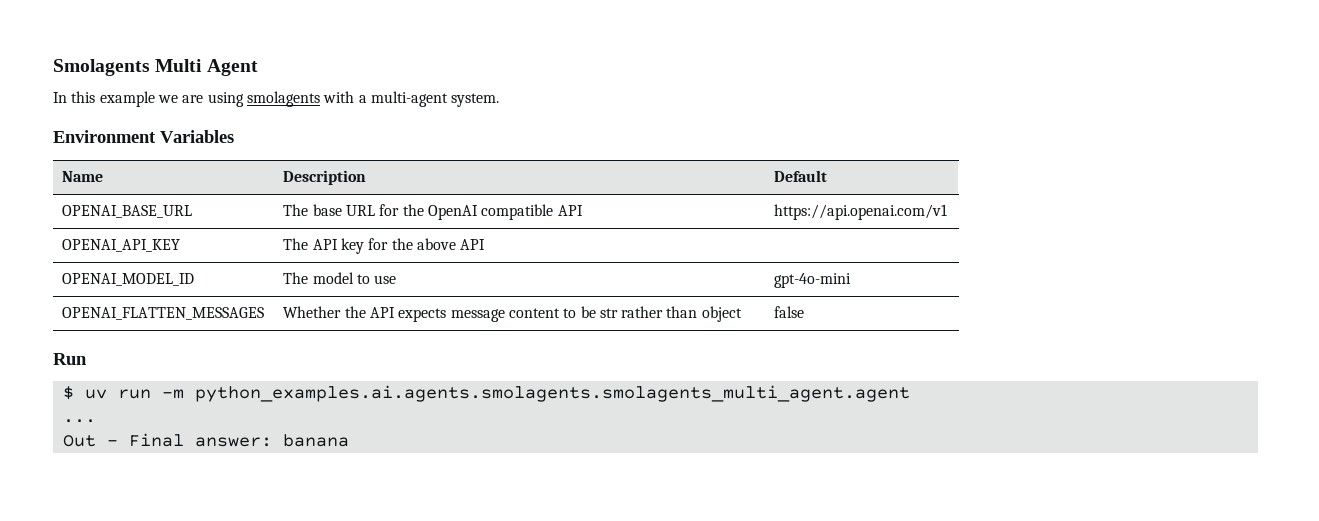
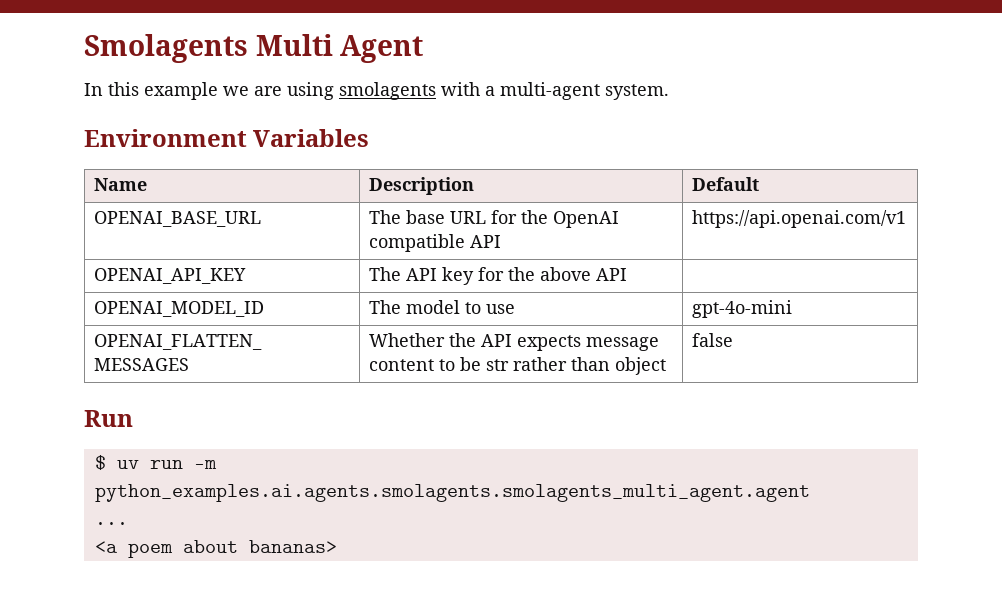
[62,433,349,447] Out - Final answer: banana -> [94,540,337,558] <a poem about bananas>

